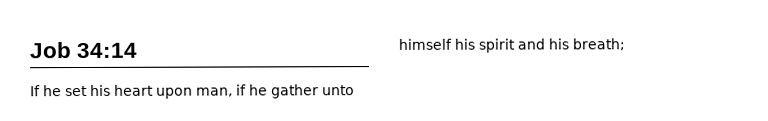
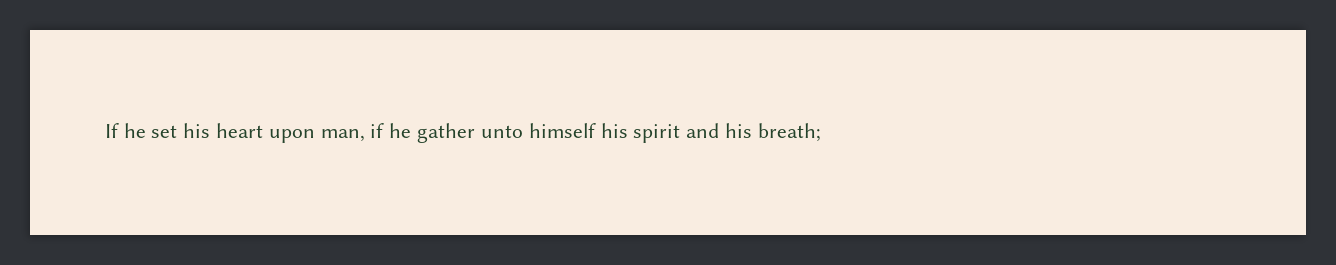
[29,42,138,59] Job 34:14 // -> (104, 130) none

